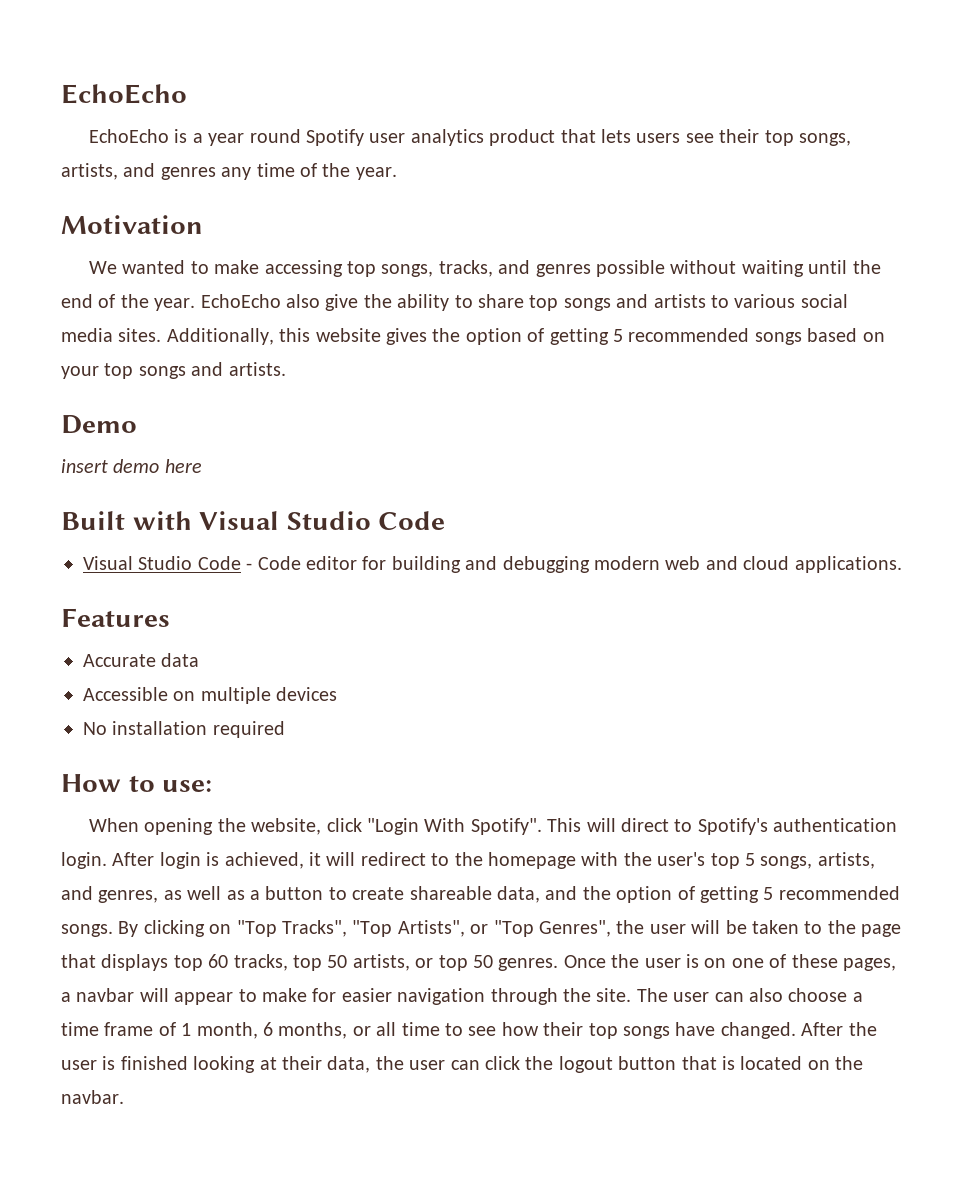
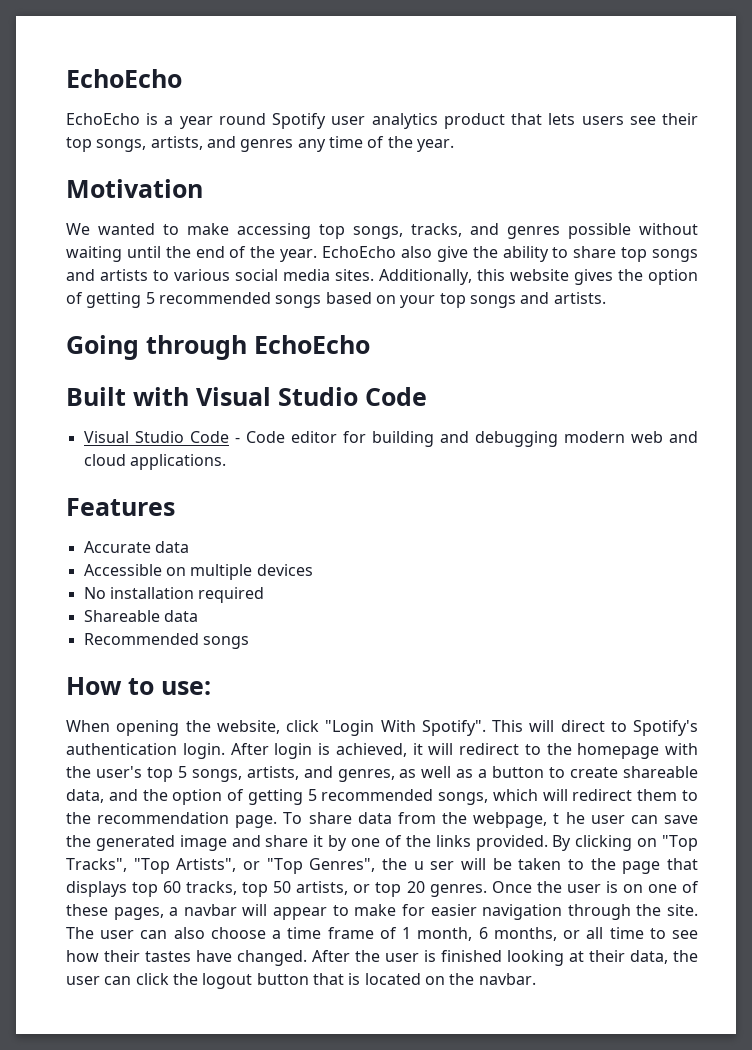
[61,415,137,434] [61,459,202,473] Demo // insert demo here -> [66,335,370,360] Going through EchoEcho
(285, 729) none -> [83,610,198,622] [83,633,249,649] // Shareable data // Recommended songs
[61,924,113,937] songs. -> [438,789,698,805] [66,812,698,828] [66,835,548,851] songs, which will redirect them to the recommendation page. To share data from the webpage, t he user can save the generated image and share it by one of the links provided.
[649,924,686,934] user -> [413,861,455,870] u ser
[472,955,493,968] 50 -> [406,881,425,893] 20
[588,1023,670,1039] top songs -> [145,951,191,962] tastes

